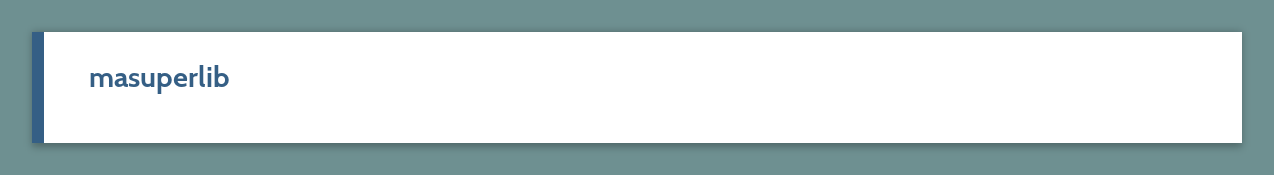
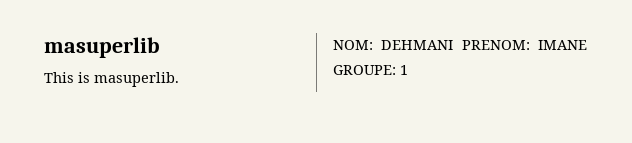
(230, 79) none -> [44,72,179,87] [333,40,587,50] [333,65,408,75] // This is masuperlib. // NOM: DEHMANI PRENOM: IMANE GROUPE: 1

